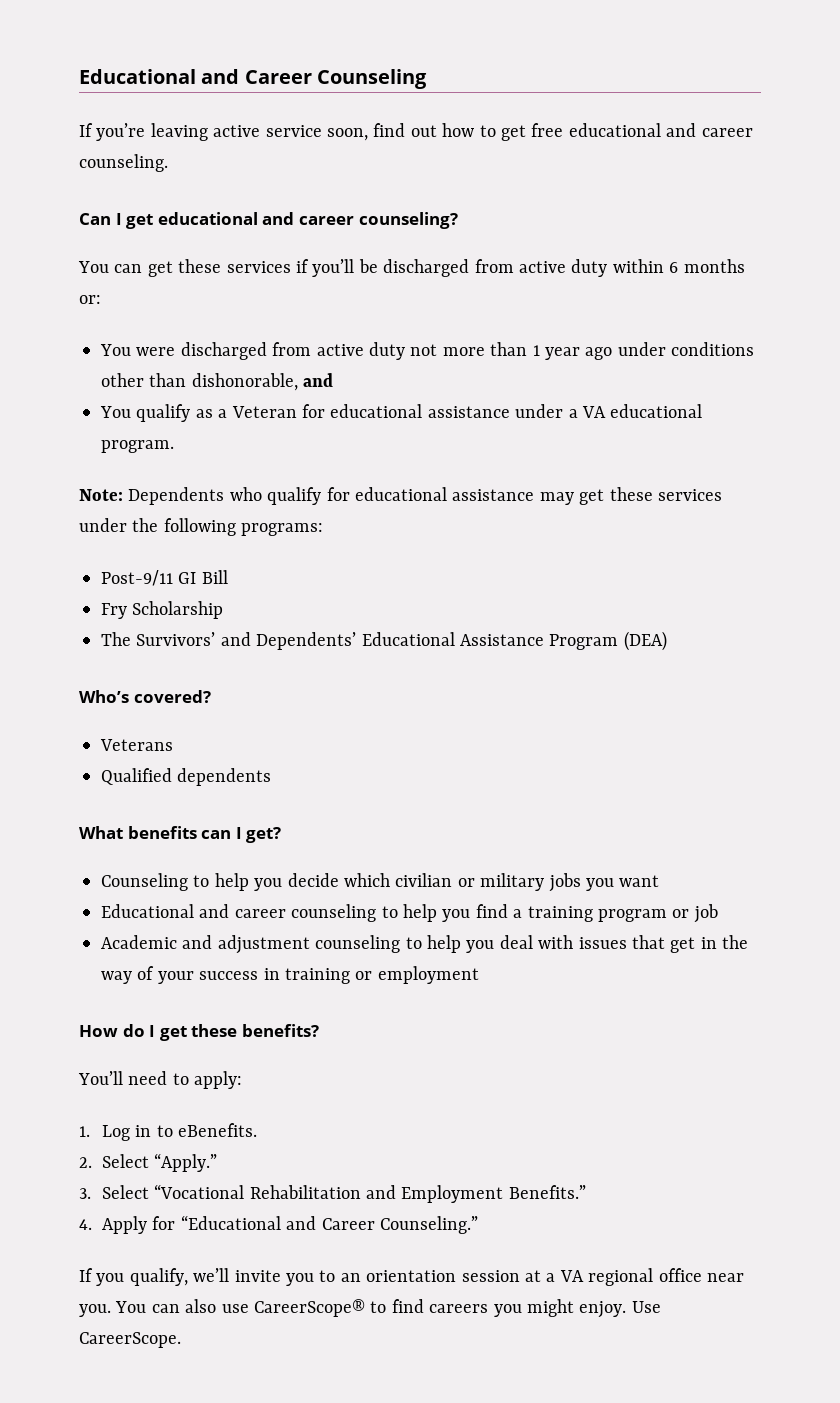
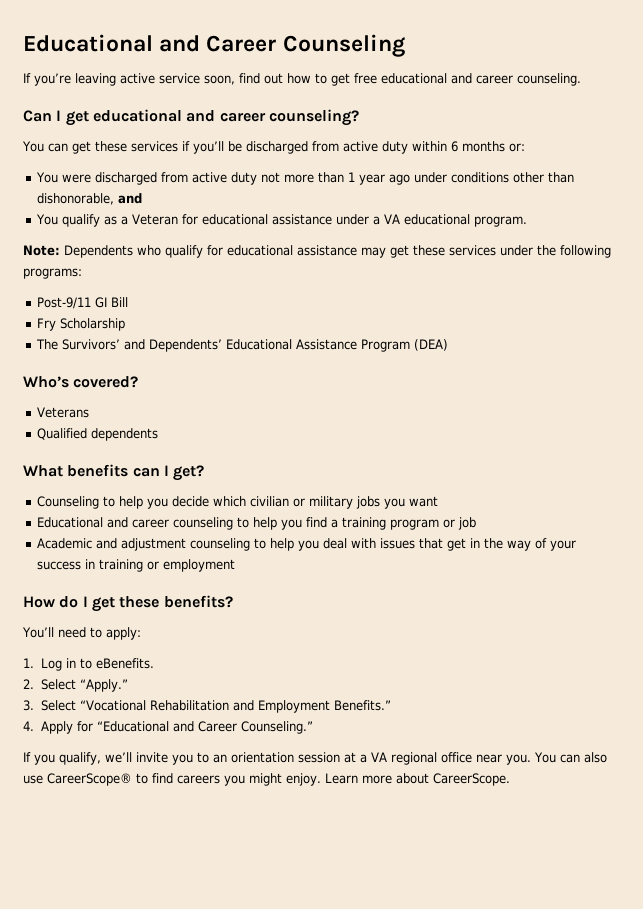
[631,1301,661,1313] Use -> [324,773,429,784] Learn more about

